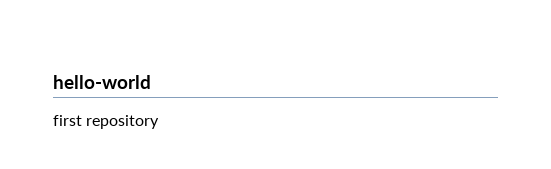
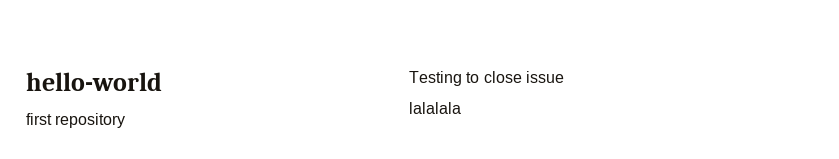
(160, 122) none -> [409,71,564,86] [409,102,461,114] // Testing to close issue // lalalala

